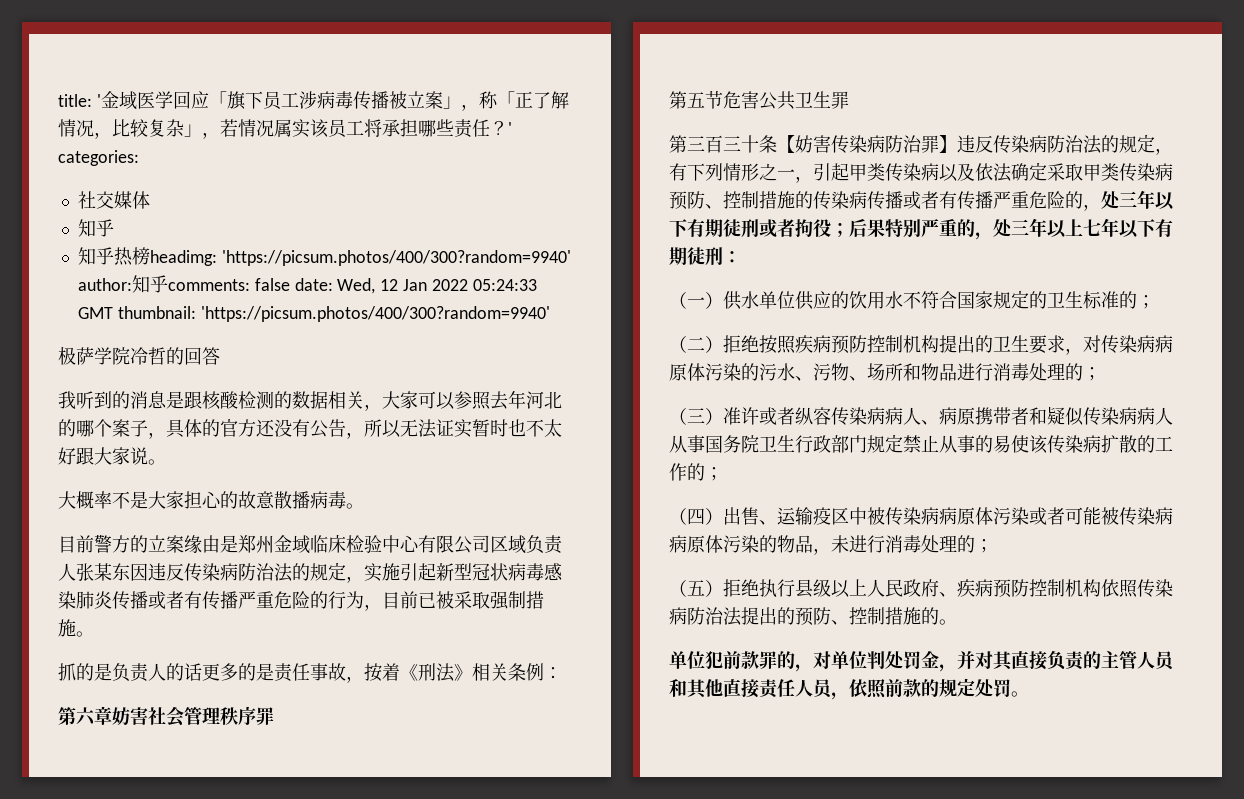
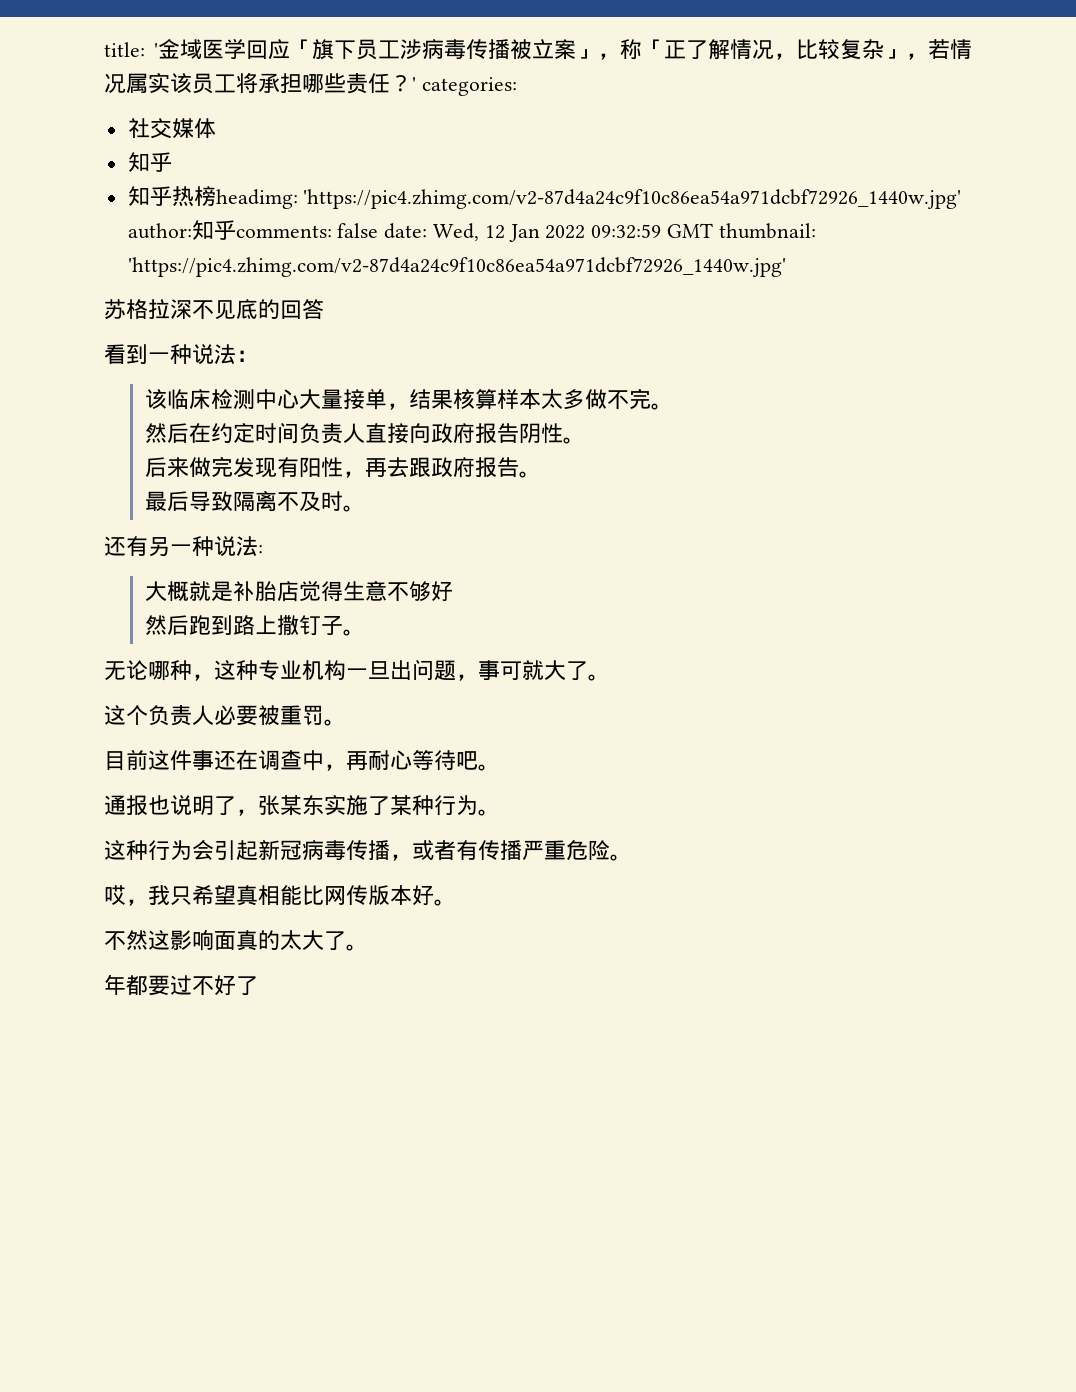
[221,250,571,266] 'https://picsum.photos/400/300?random=9940' -> [303,189,962,209] 'https://pic4.zhimg.com/v2-87d4a24c9f10c86ea54a971dcbf72926_1440w.jpg'
[472,279,537,291] 05:24:33 -> [591,224,662,239] 09:32:59
[200,306,550,322] [58,346,220,365] [58,390,562,411] [58,419,562,439] [58,447,166,465] [58,491,364,509] [58,534,563,554] [58,562,563,583] [58,591,544,611] [58,619,94,637] [58,663,562,683] [58,706,274,727] [669,91,849,110] [669,134,1173,155] [669,162,1173,183] [669,190,1175,211] [669,218,1173,240] [669,247,741,265] [669,290,1155,310] [669,335,1173,355] [669,363,1101,381] [669,406,1173,426] [669,434,1173,454] [669,463,723,481] [669,507,1173,526] [669,535,993,555] [669,579,1173,598] [669,607,957,626] [669,650,1176,672] [669,678,1029,700] 'https://picsum.photos/400/300?random=9940' // 极萨学院冷哲的回答 // 我听到的消息是跟核酸检测的数据相关，大家可以参照去年河北的哪个案子，具体的官方还没有公告，所以无法证实暂时也不太好跟大家说。 // 大概率不是大家担心的故意散播病毒。 // 目前警方的立案缘由是郑州金域临床检验中心有限公司区域负责人张某东因违反传染病防治法的规定，实施引起新型冠状病毒感染肺炎传播或者有传播严重危险的行为，目前已被采取强制措施。 // 抓的是负责人的话更多的是责任事故，按着《刑法》相关条例： // 第六章妨害社会管理秩序罪 // 第五节危害公共卫生罪 // 第三百三十条【妨害传染病防治罪】违反传染病防治法的规定，有下列情形之一，引起甲类传染病以及依法确定采取甲类传染病预防、控制措施的传染病传播或者有传播严重危险的，处三年以下有期徒刑或者拘役；后果特别严重的，处三年以上七年以下有期徒刑： // （一）供水单位供应的饮用水不符合国家规定的卫生标准的； // （二）拒绝按照疾病预防控制机构提出的卫生要求，对传染病病原体污染的污水、污物、场所和物品进行消毒处理的； // （三）准许或者纵容传染病病人、病原携带者和疑似传染病病人从事国务院卫生行政部门规定禁止从事的易使该传染病扩散的工作的； // （四）出售、运输疫区中被传染病病原体污染或者可能被传染病病原体污染的物品，未进行消毒处理的； // （五）拒绝执行县级以上人民政府、疾病预防控制机构依照传染病防治法提出的预防、控制措施的。 // 单位犯前款罪的，对单位判处罚金，并对其直接负责的主管人员和其他直接责任人员，依照前款的规定处罚。 -> [127,257,786,277] [104,299,324,320] [104,344,258,365] [145,388,674,410] [145,422,586,444] [145,456,542,478] [145,490,366,512] [104,536,263,557] [145,580,454,602] [145,615,366,636] [104,659,610,681] [104,705,346,726] [104,749,500,771] [104,795,500,816] [104,839,632,861] [104,885,456,906] [104,929,368,951] [104,974,258,996] 'https://pic4.zhimg.com/v2-87d4a24c9f10c86ea54a971dcbf72926_1440w.jpg' // 苏格拉深不见底的回答 // 看到一种说法： // 该临床检测中心大量接单，结果核算样本太多做不完。 // 然后在约定时间负责人直接向政府报告阴性。 // 后来做完发现有阳性，再去跟政府报告。 // 最后导致隔离不及时。 // 还有另一种说法: // 大概就是补胎店觉得生意不够好 // 然后跑到路上撒钉子。 // 无论哪种，这种专业机构一旦出问题，事可就大了。 // 这个负责人必要被重罚。 // 目前这件事还在调查中，再耐心等待吧。 // 通报也说明了，张某东实施了某种行为。 // 这种行为会引起新冠病毒传播，或者有传播严重危险。 // 哎，我只希望真相能比网传版本好。 // 不然这影响面真的太大了。 // 年都要过不好了

